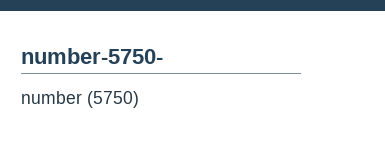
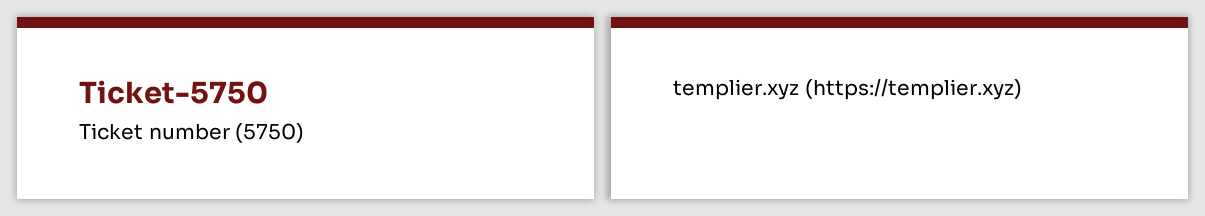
[21,48,163,64] number-5750- // -> [79,80,268,104] [79,123,143,140] Ticket-5750 // Ticket
(139, 99) none -> [673,79,1022,100] // templier.xyz (https://templier.xyz)

